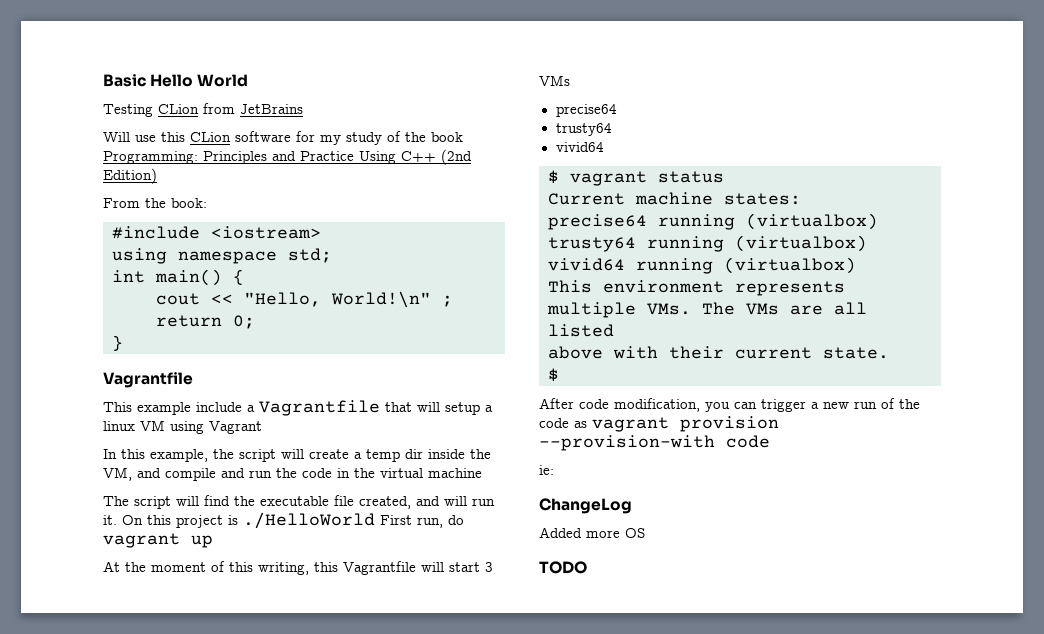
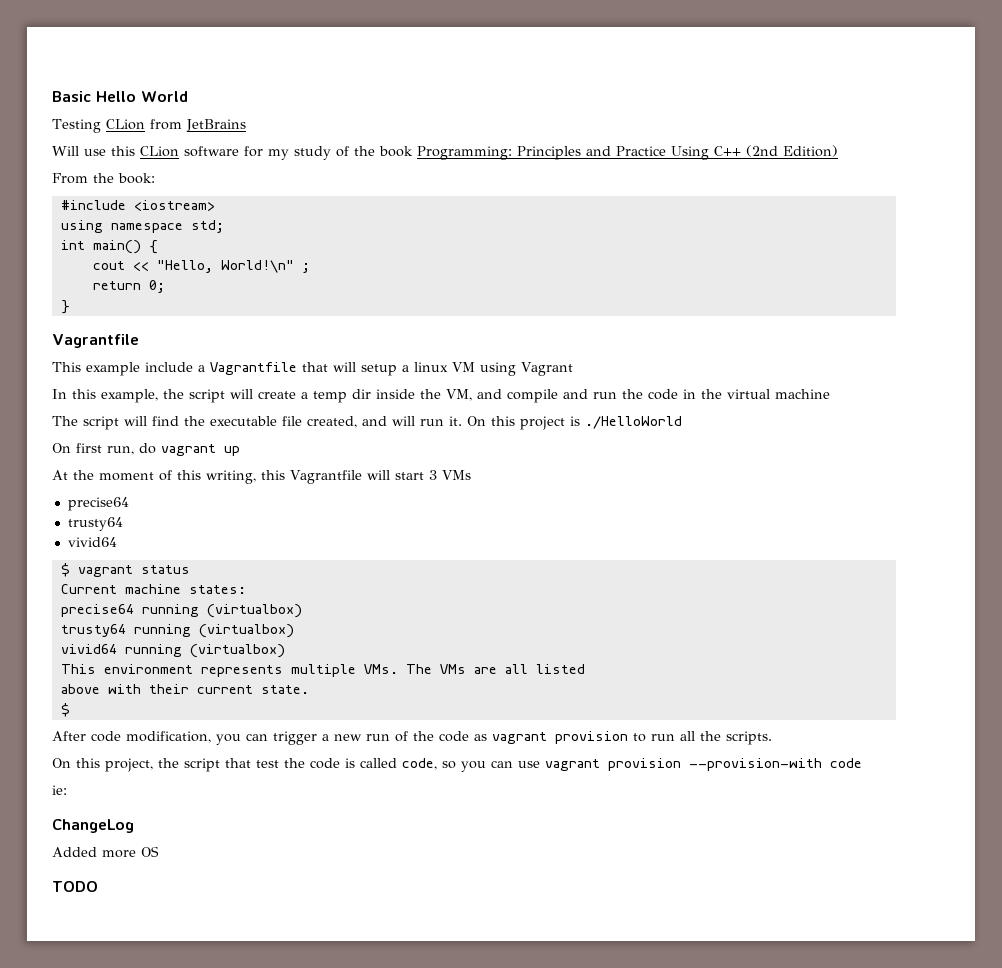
[380,515,412,525] First -> [52,443,102,453] // On first
(779, 424) none -> [633,731,772,745] [52,758,681,772] to run all the scripts. // On this project, the script that test the code is called code, so you can use vagrant provision

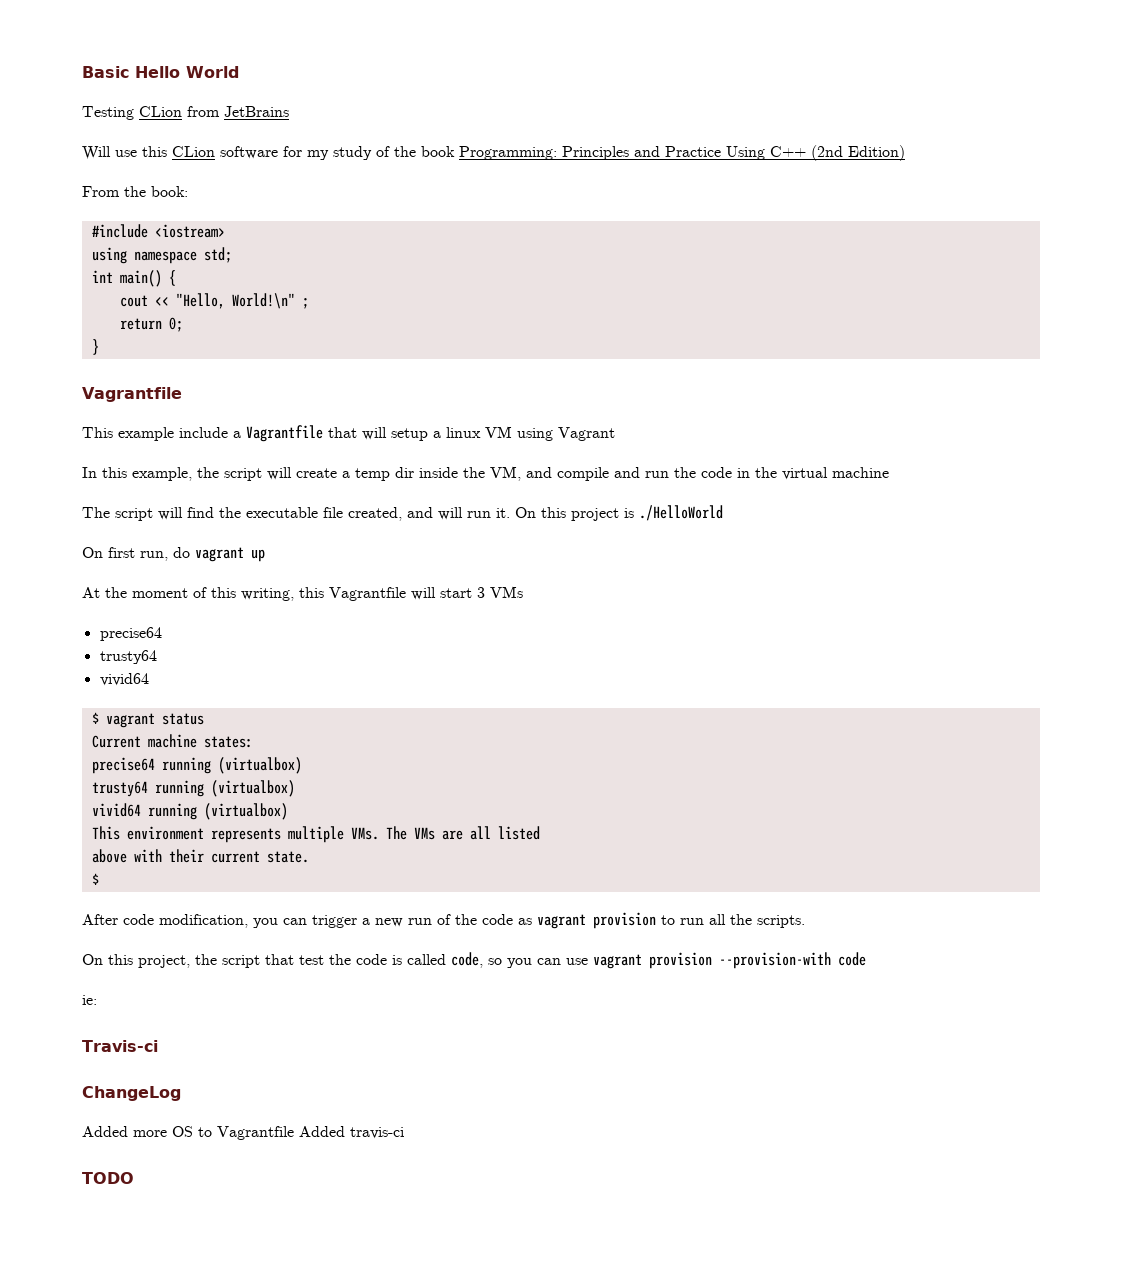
(67, 790) none -> [82,1040,158,1052] // Travis-ci
(159, 851) none -> [198,1126,404,1140] to Vagrantfile Added travis-ci

